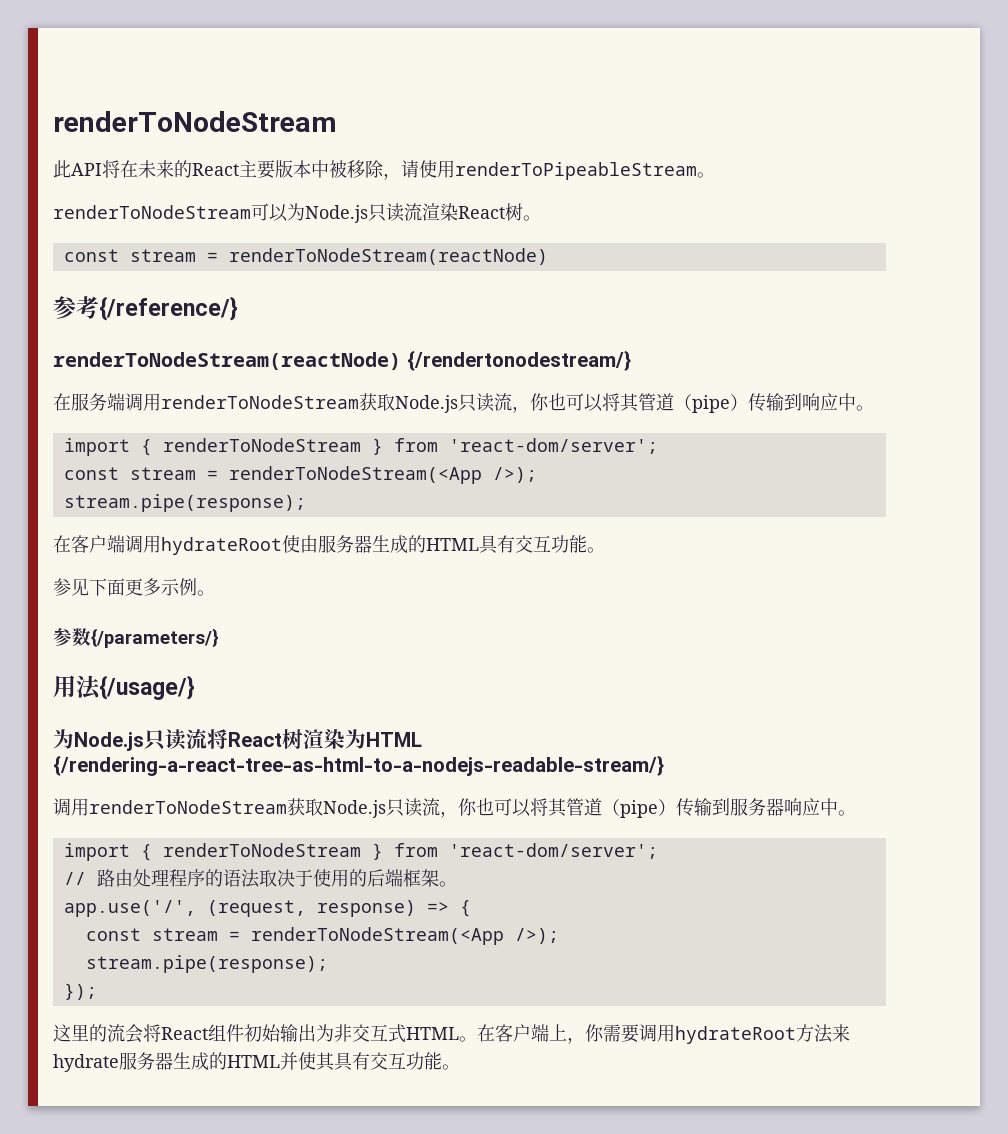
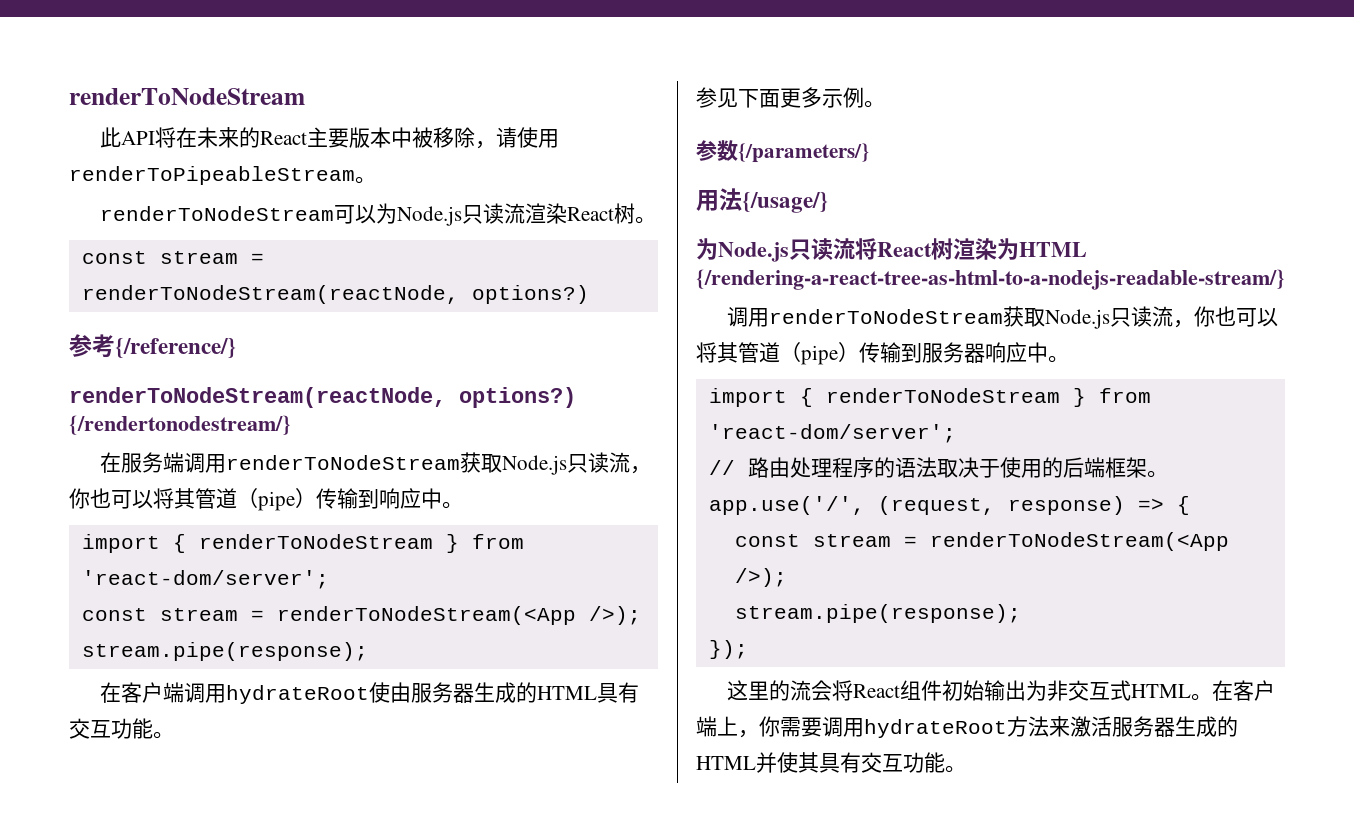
[228,248,548,265] renderToNodeStream(reactNode) -> [81,285,589,304] renderToNodeStream(reactNode, options?)
[53,352,401,370] renderToNodeStream(reactNode) -> [69,387,576,408] renderToNodeStream(reactNode, options?)
[53,1054,119,1072] hydrate -> [1070,716,1112,737] 激活

